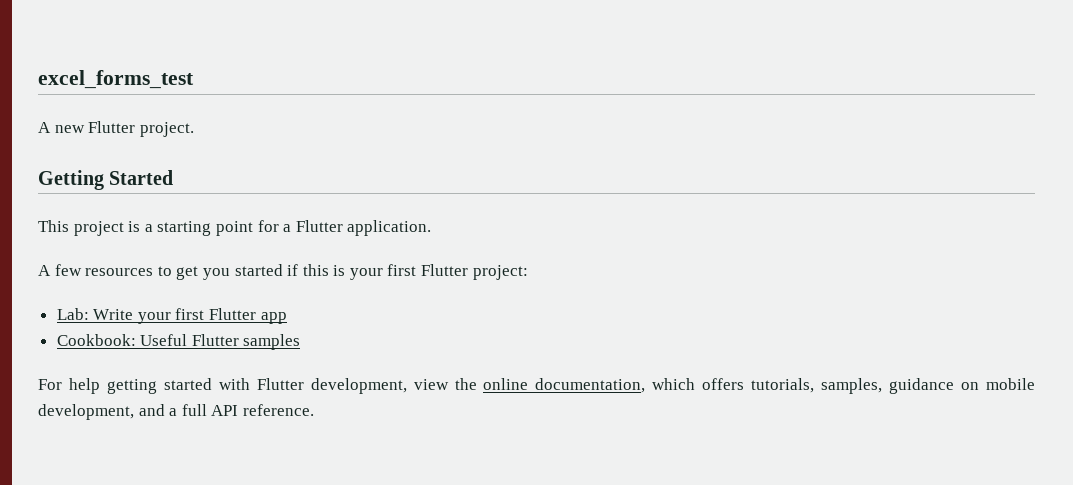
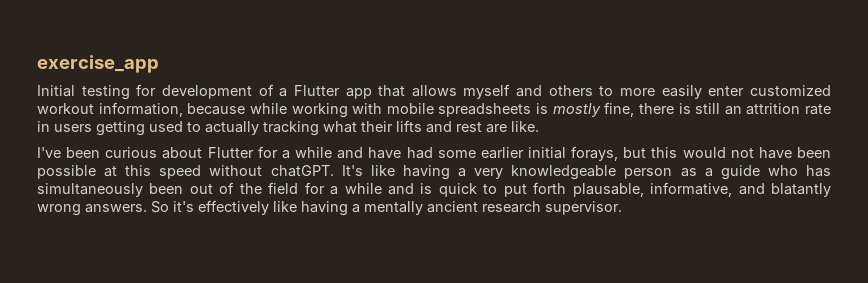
[38,70,194,89] [38,121,194,137] [38,170,174,190] [38,220,432,236] [38,264,528,280] [56,308,287,324] [56,334,301,350] [38,378,1035,394] [38,404,314,420] excel_forms_test // A new Flutter project. // Getting Started // This project is a starting point for a Flutter application. // A few resources to get you started if this is your first Flutter project: // Lab: Write your first Flutter app // Cookbook: Useful Flutter samples // For help getting started with Flutter development, view the online documentation, which offers tutorials, samples, guidance on mobile development, and a full API reference. -> [37,55,159,73] [37,84,831,100] [37,102,831,118] [37,120,539,136] [37,146,831,161] [37,165,832,180] [37,182,832,197] [37,200,622,216] exercise_app // Initial testing for development of a Flutter app that allows myself and others to more easily enter customized workout information, because while working with mobile spreadsheets is mostly fine, there is still an attrition rate in users getting used to actually tracking what their lifts and rest are like. // I've been curious about Flutter for a while and have had some earlier initial forays, but this would not have been possible at this speed without chatGPT. It's like having a very knowledgeable person as a guide who has simultaneously been out of the field for a while and is quick to put forth plausable, informative, and blatantly wrong answers. So it's effectively like having a mentally ancient research supervisor.

